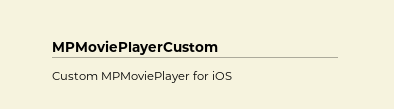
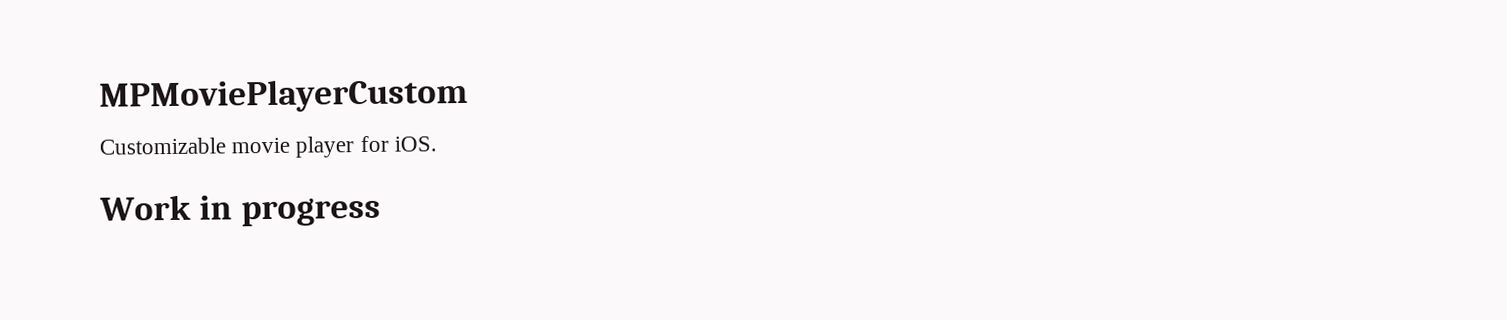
[52,71,233,83] Custom MPMoviePlayer for iOS -> [99,135,437,158] [99,194,381,227] Customizable movie player for iOS. // Work in progress

